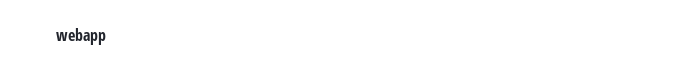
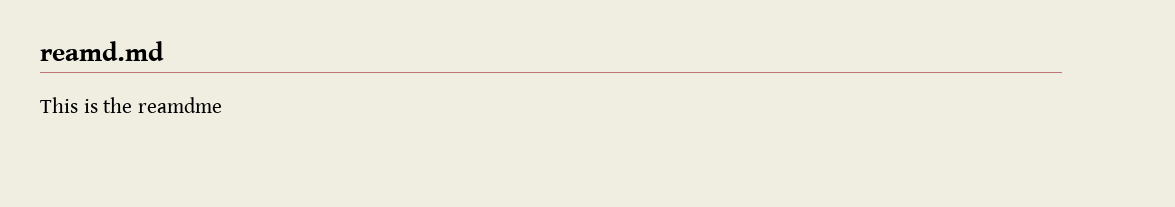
[56,28,106,45] webapp -> [40,41,164,61] [40,97,223,113] reamd.md // This is the reamdme

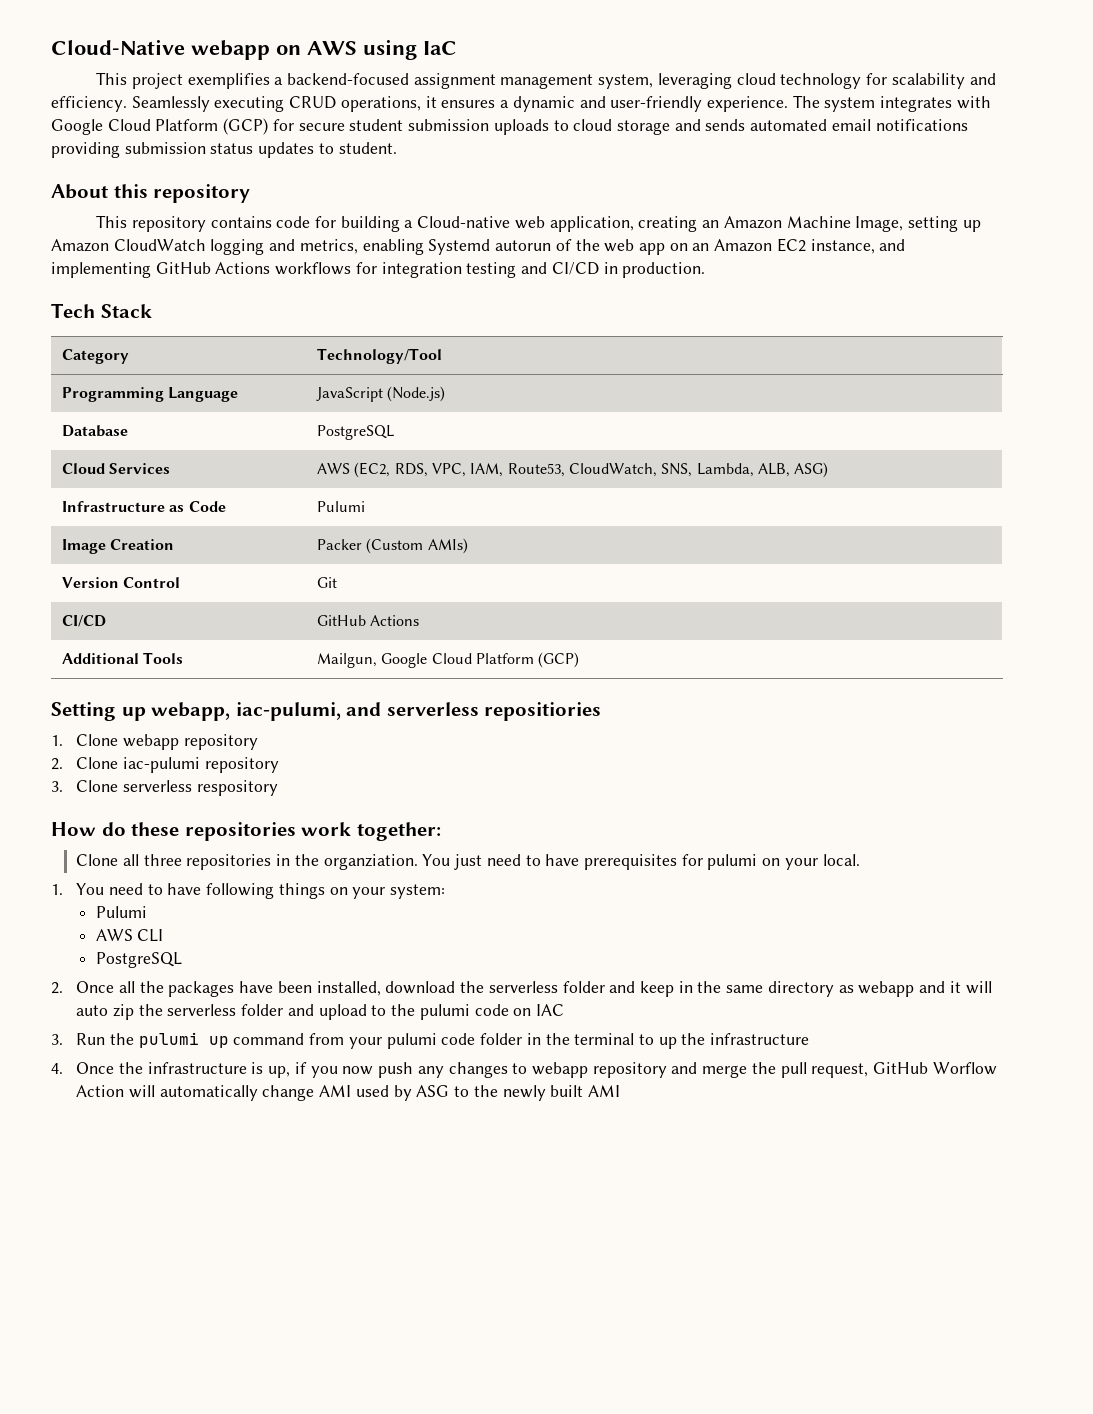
[40,41,164,61] [40,97,223,113] reamd.md // This is the reamdme -> [51,39,457,60] [96,72,996,89] [51,95,991,112] [51,118,968,135] [51,142,397,158] [51,184,251,203] [96,215,981,232] [51,238,906,255] [51,262,706,278] [51,303,152,318] [62,349,130,364] [317,348,443,364] [62,387,239,402] [316,386,446,402] [62,425,129,437] [317,425,395,440] [62,463,171,474] [317,462,829,478] [62,501,226,512] [317,501,366,512] [62,539,175,554] [317,538,468,554] [62,577,181,588] [317,577,338,588] [62,615,107,627] [317,615,420,626] [62,652,184,664] [317,652,580,668] [51,702,602,721] [51,734,258,750] [51,757,279,773] [51,780,278,796] [51,822,441,841] [76,854,860,870] [51,883,446,899] [95,906,147,918] [95,929,164,942] [95,952,182,968] [51,981,992,997] [76,1004,564,1020] [51,1032,810,1049] [51,1062,997,1078] [76,1085,620,1101] Cloud-Native webapp on AWS using IaC // This project exemplifies a backend-focused assignment management system, leveraging cloud technology for scalability and efficiency. Seamlessly executing CRUD operations, it ensures a dynamic and user-friendly experience. The system integrates with Google Cloud Platform (GCP) for secure student submission uploads to cloud storage and sends automated email notifications providing submission status updates to student. // About this repository // This repository contains code for building a Cloud-native web application, creating an Amazon Machine Image, setting up Amazon CloudWatch logging and metrics, enabling Systemd autorun of the web app on an Amazon EC2 instance, and implementing GitHub Actions workflows for integration testing and CI/CD in production. // Tech Stack // Category | Technology/Tool // Programming Language | JavaScript (Node.js) // Database | PostgreSQL // Cloud Services | AWS (EC2, RDS, VPC, IAM, Route53, CloudWatch, SNS, Lambda, ALB, ASG) // Infrastructure as Code | Pulumi // Image Creation | Packer (Custom AMIs) // Version Control | Git // CI/CD | GitHub Actions // Additional Tools | Mailgun, Google Cloud Platform (GCP) // Setting up webapp, iac-pulumi, and serverless repositiories // 1. Clone webapp repository // 2. Clone iac-pulumi repository // 3. Clone serverless respository // How do these repositories work together: // Clone all three repositories in the organziation. You just need to have prerequisites for pulumi on your local. // 1. You need to have following things on your system: // Pulumi // AWS CLI // PostgreSQL // 2. Once all the packages have been installed, download the serverless folder and keep in the same directory as webapp and it will auto zip the serverless folder and upload to the pulumi code on IAC // 3. Run the pulumi up command from your pulumi code folder in the terminal to up the infrastructure // 4. Once the infrastructure is up, if you now push any changes to webapp repository and merge the pull request, GitHub Worflow Action will automatically change AMI used by ASG to the newly built AMI

